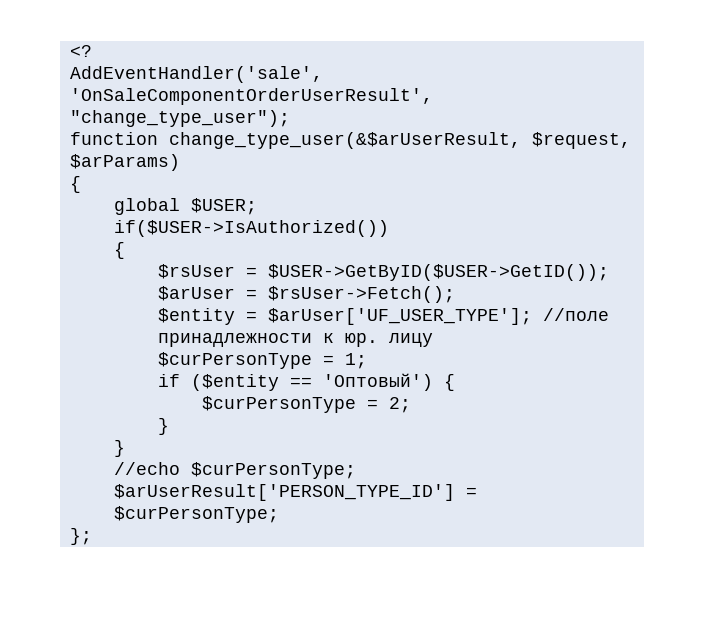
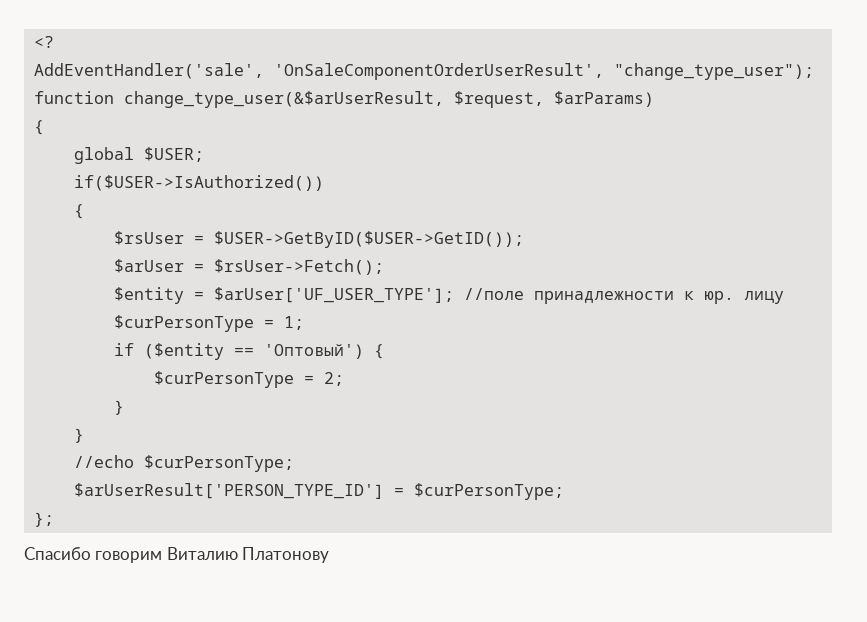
(92, 536) none -> [24,547,330,563] // Спасибо говорим Виталию Платонову

